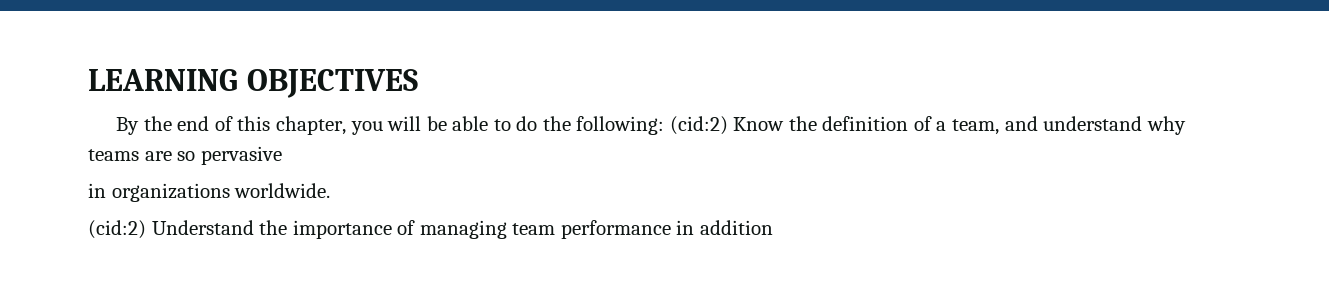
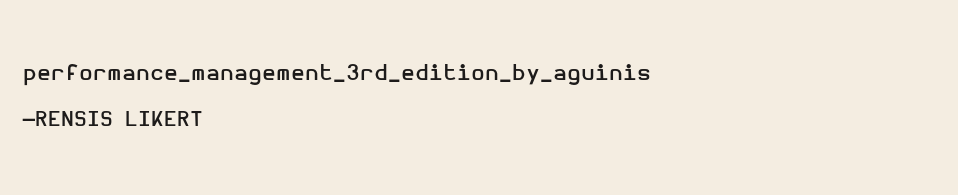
[88,69,418,98] [116,116,1186,135] [88,146,282,165] [88,183,331,202] [88,220,773,239] LEARNING OBJECTIVES // By the end of this chapter, you will be able to do the following: (cid:2) Know the definition of a team, and understand why teams are so pervasive // in organizations worldwide. // (cid:2) Understand the importance of managing team performance in addition -> [23,64,651,86] [22,111,203,126] performance_management_3rd_edition_by_aguinis // —RENSIS LIKERT

